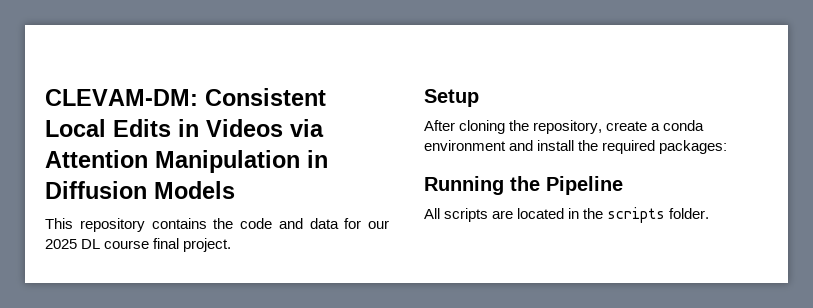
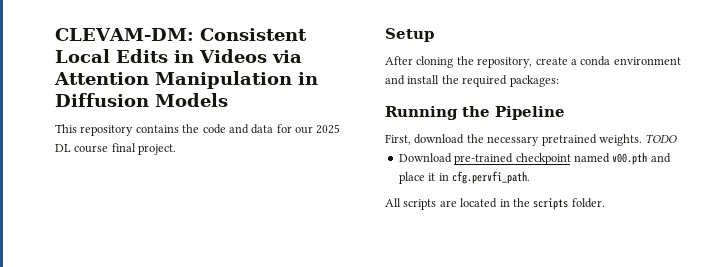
(623, 185) none -> [385,134,678,146] [398,152,671,165] [398,171,530,184] // First, download the necessary pretrained weights. TODO // Download pre-trained checkpoint named v00.pth and place it in cfg.pervfi_path.

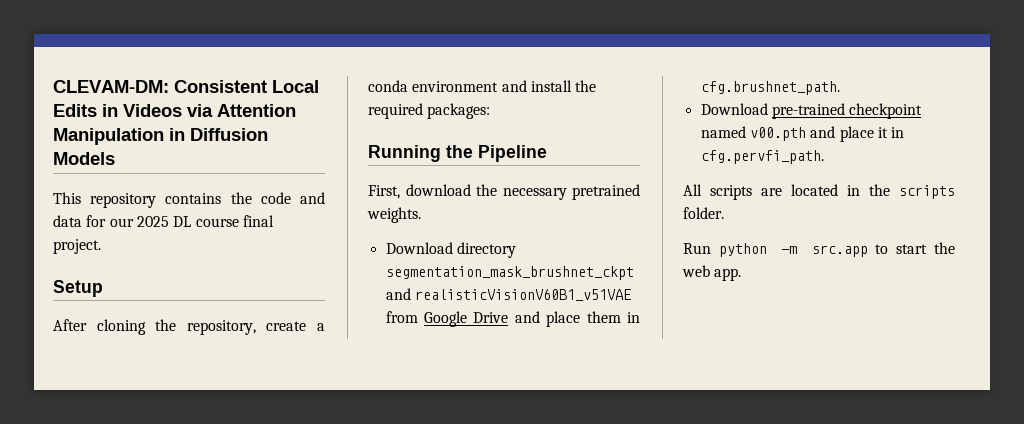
[645,134,678,143] TODO -> [385,242,516,258] [385,266,634,280] [385,288,631,301] [385,311,640,327] [700,81,840,95] // Download directory segmentation_mask_brushnet_ckpt and realisticVisionV60B1_v51VAE from Google Drive and place them in cfg.brushnet_path.
(605, 203) none -> [683,242,955,257] [682,265,742,281] // Run python -m src.app to start the web app.

